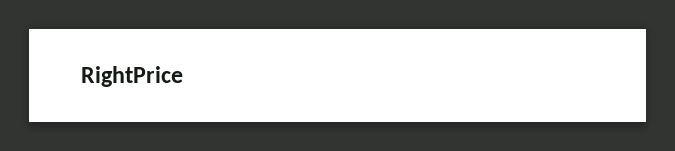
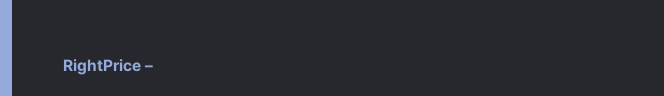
(183, 76) none -> [144,65,154,71] –

